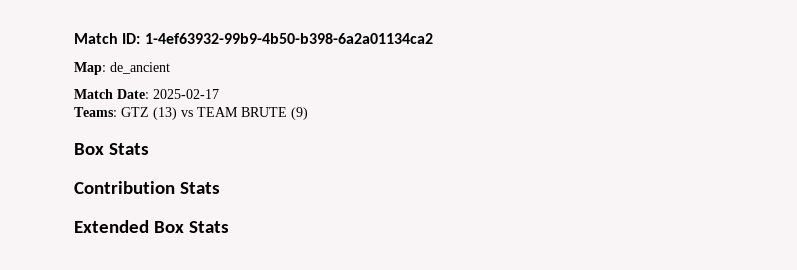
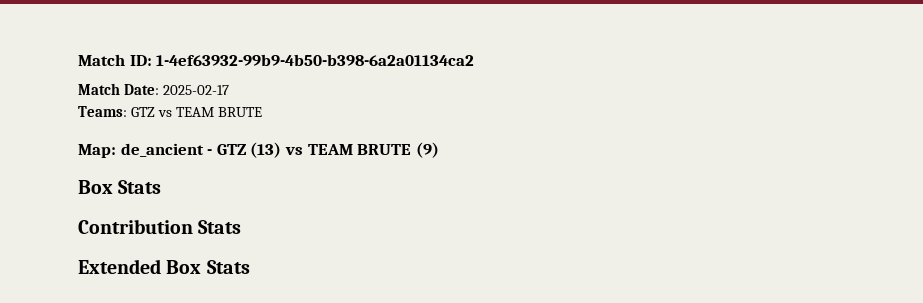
[74,62,170,75] // Map: de_ancient -> (475, 60) none
(149, 112) none -> [157,107,262,117] [78,143,247,158] vs TEAM BRUTE // Map: de_ancient - GTZ

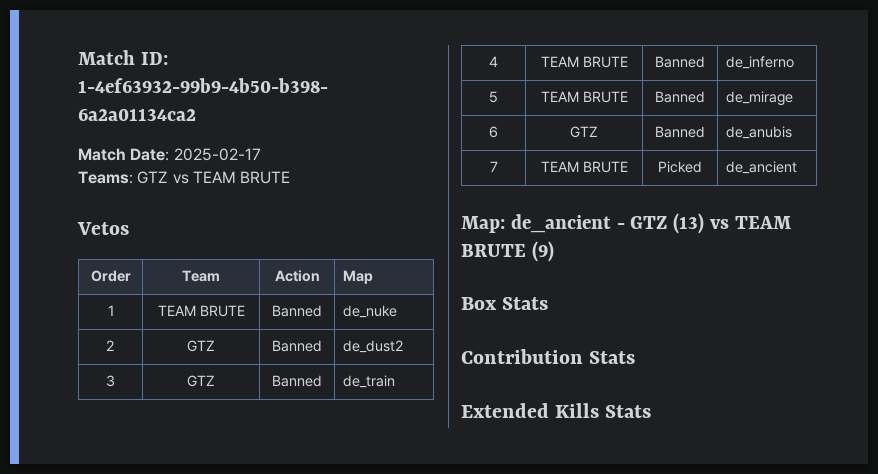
(262, 112) none -> [77,222,129,235] [90,270,131,282] [182,270,220,282] [274,270,320,282] [342,270,373,284] [107,305,114,316] [157,305,245,317] [272,305,322,317] [342,305,397,318] [106,340,115,351] [187,340,215,352] [272,340,322,352] [342,340,404,353] [106,375,115,387] [187,375,215,387] [272,375,322,387] [342,375,395,388] [489,56,498,67] [540,56,628,68] [655,56,705,68] [725,56,794,69] [489,91,498,103] [540,91,628,103] [655,91,705,103] [725,91,793,106] [489,126,498,138] [570,126,598,138] [655,126,705,138] [725,126,792,139] [489,161,498,172] [540,161,628,173] [658,161,702,173] [725,161,797,174] // Vetos // Order | Team | Action | Map // 1 | TEAM BRUTE | Banned | de_nuke // 2 | GTZ | Banned | de_dust2 // 3 | GTZ | Banned | de_train // 4 | TEAM BRUTE | Banned | de_inferno // 5 | TEAM BRUTE | Banned | de_mirage // 6 | GTZ | Banned | de_anubis // 7 | TEAM BRUTE | Picked | de_ancient
[166,260,202,274] Box -> [555,403,600,418] Kills

